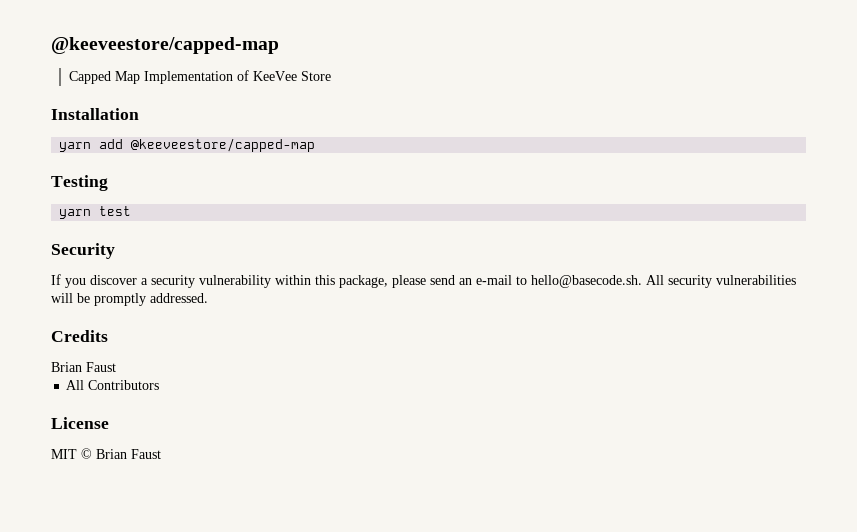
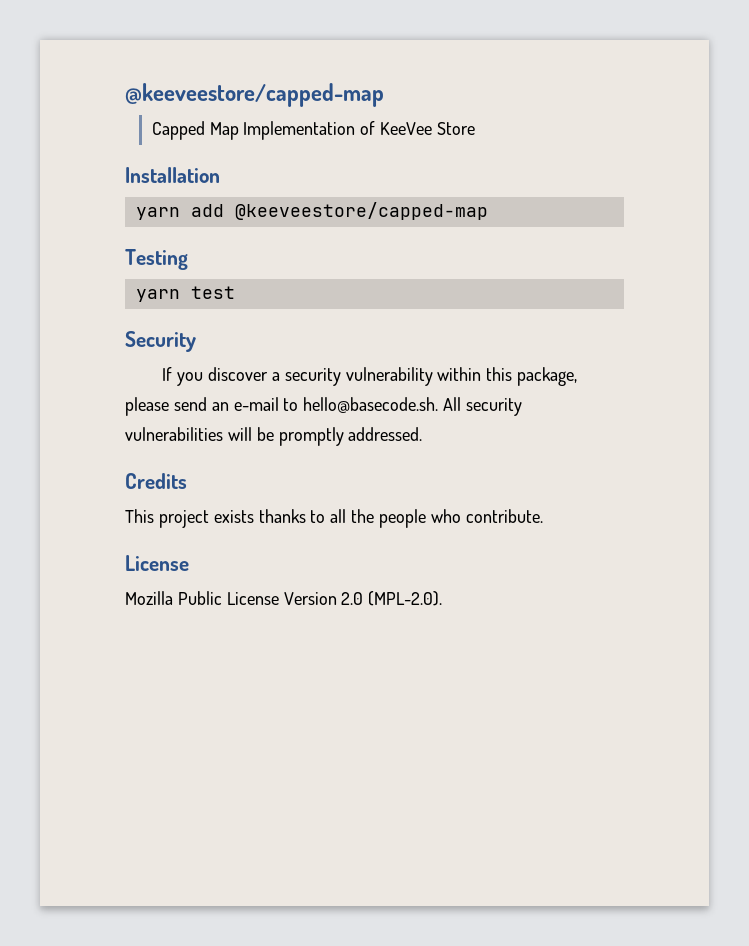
[51,362,116,372] [66,380,160,390] [51,417,109,429] [51,448,161,459] Brian Faust // All Contributors // License // MIT © Brian Faust -> [125,509,543,528] [125,555,189,571] [125,591,443,606] This project exists thanks to all the people who contribute. // License // Mozilla Public License Version 2.0 (MPL-2.0).

